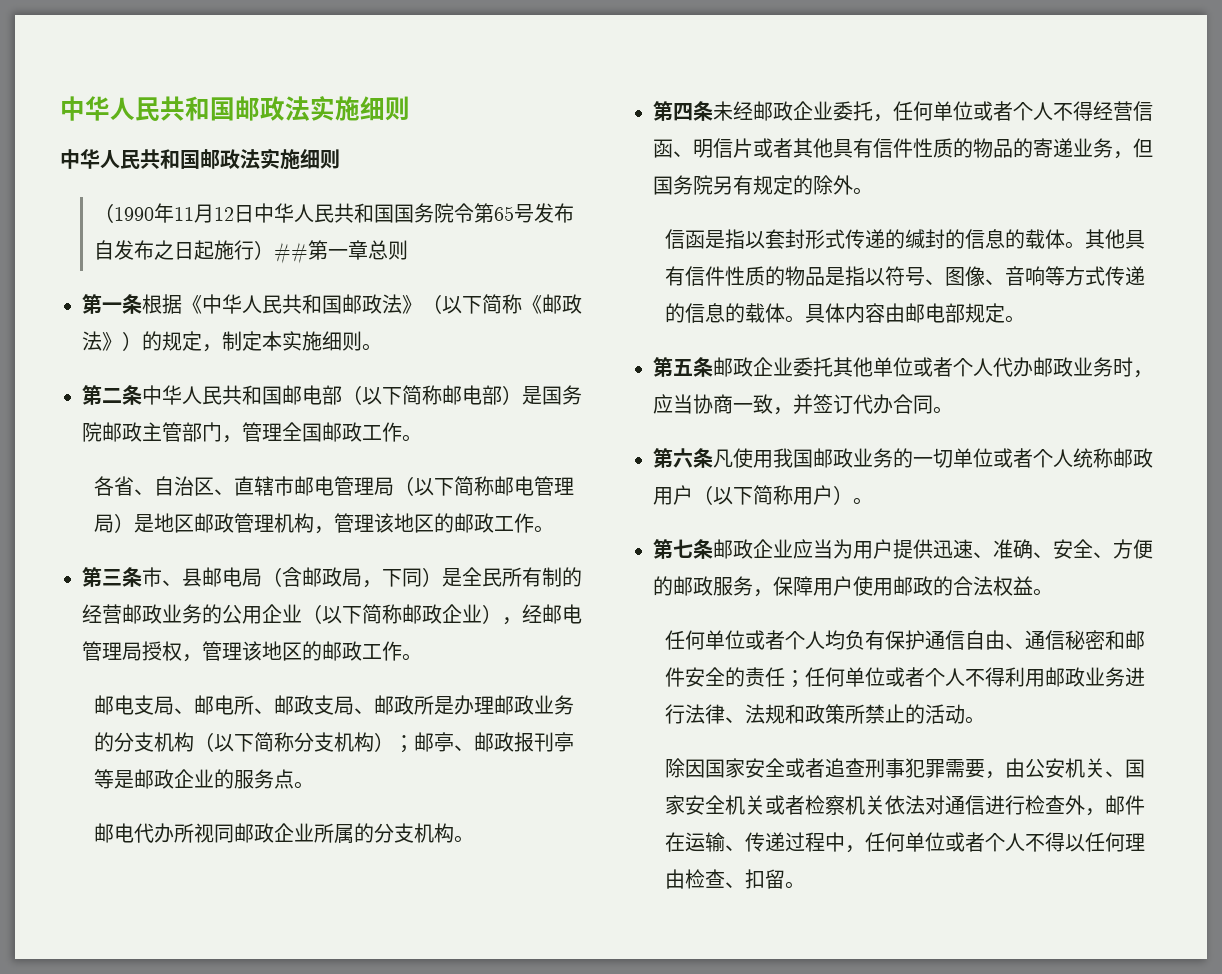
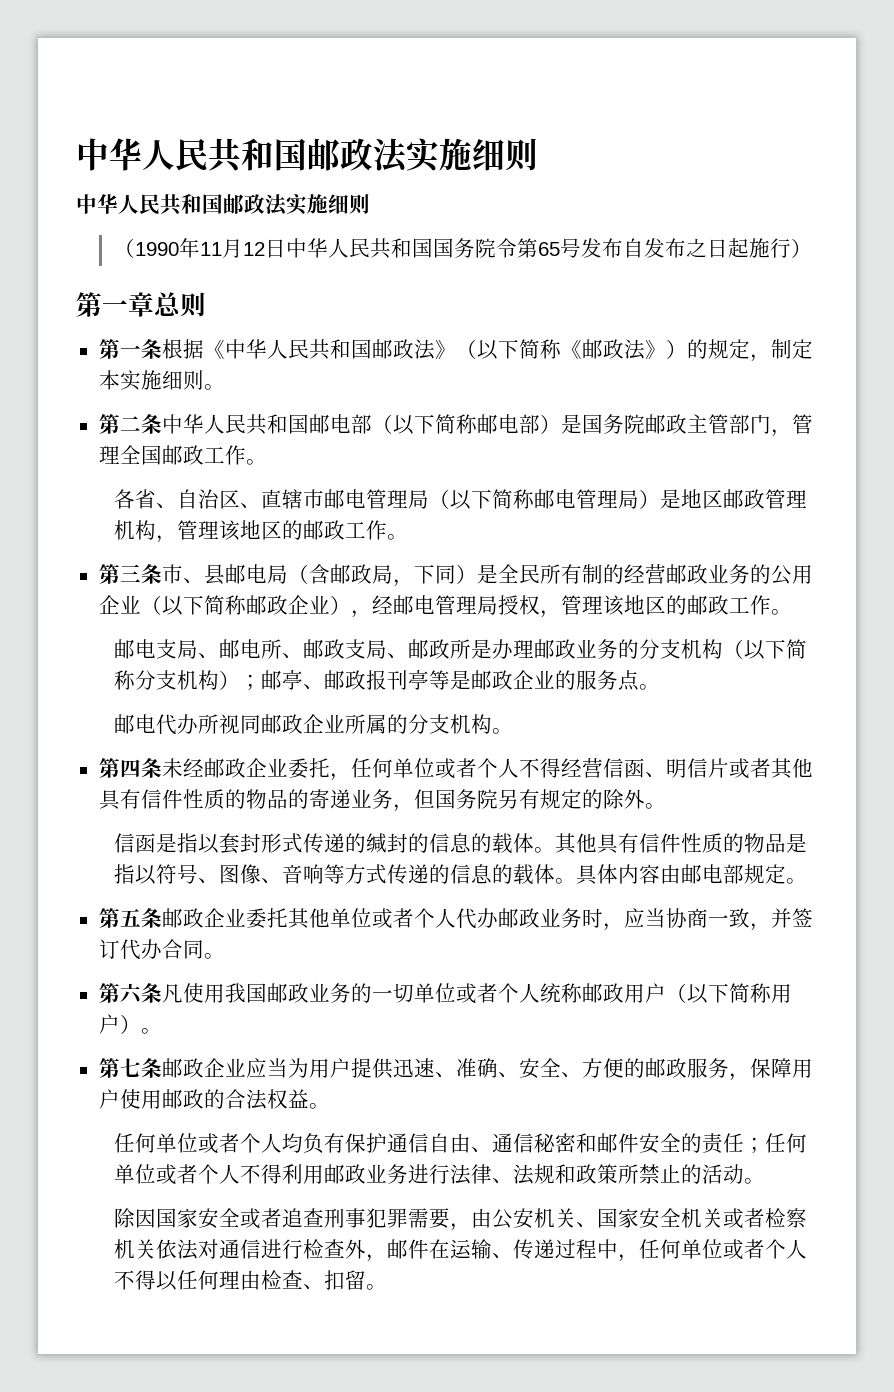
[274,242,309,264] ## -> (812, 248) //

